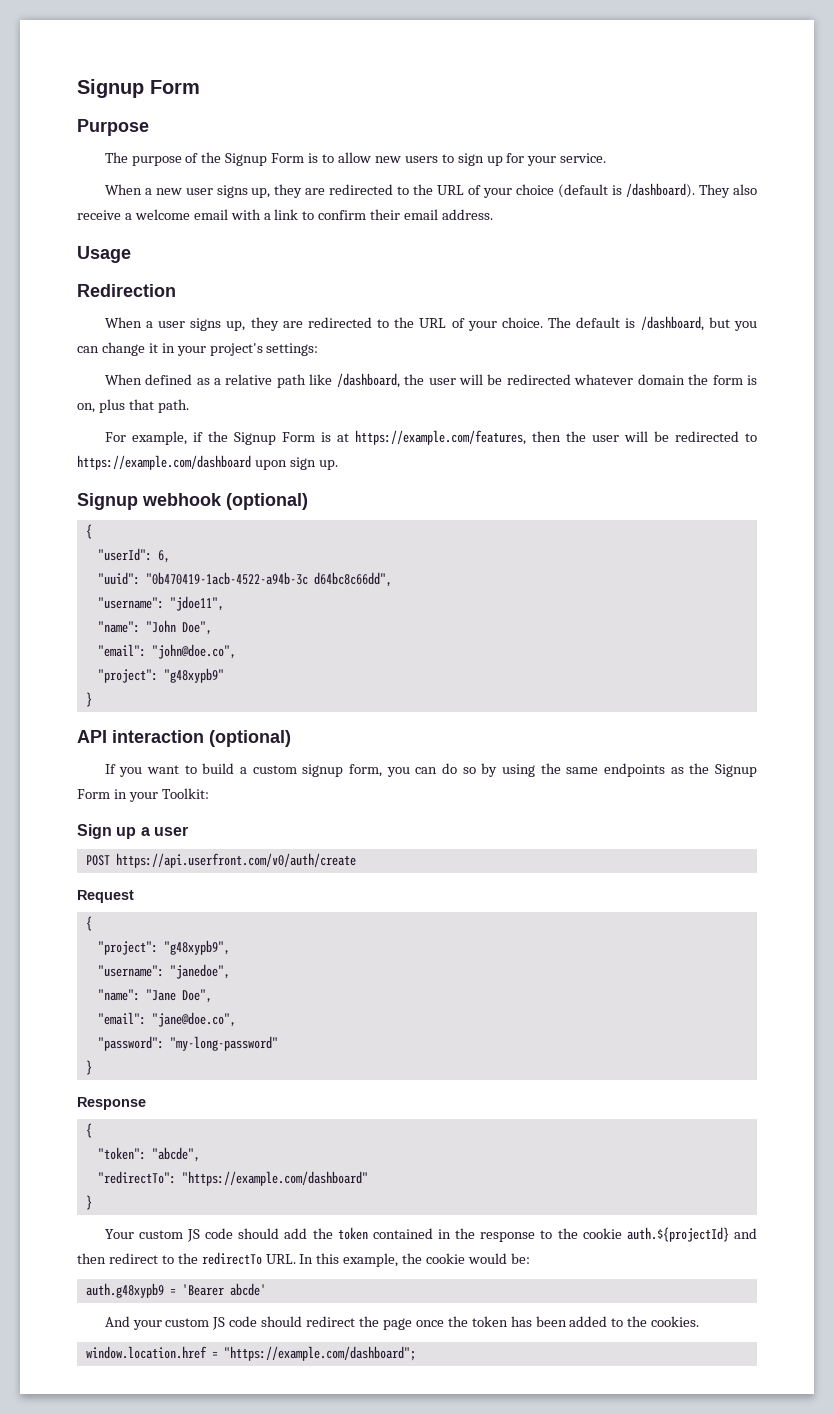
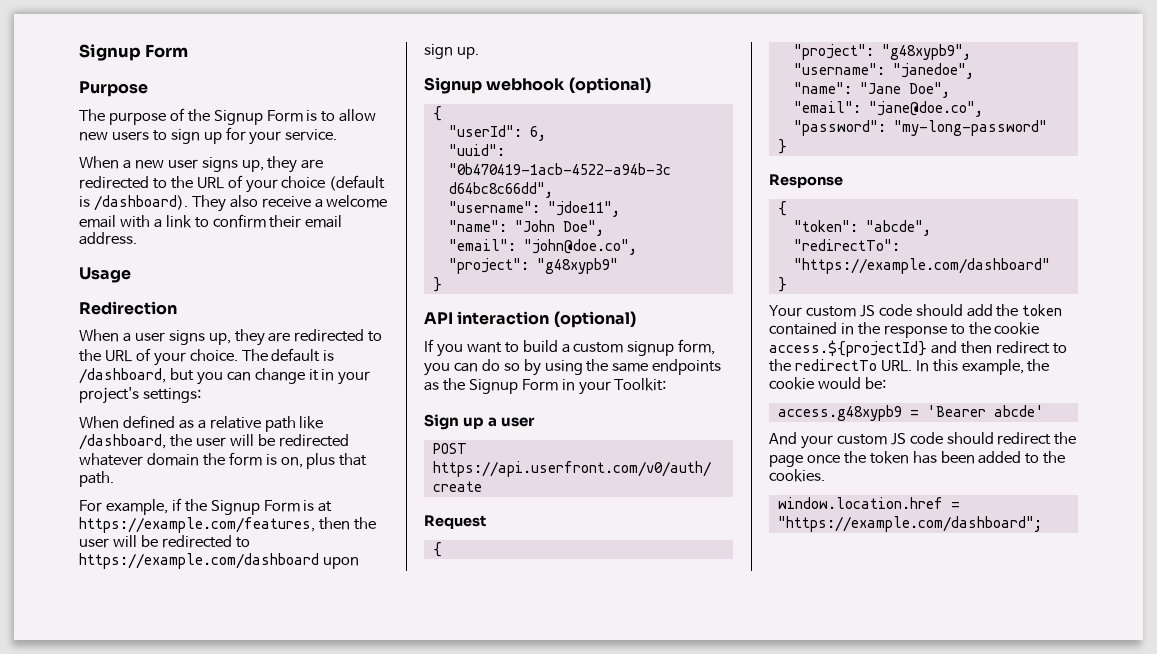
[626,1227,729,1242] auth.${projectId} -> [769,340,927,357] access.${projectId}
[85,1283,164,1298] auth.g48xypb9 -> [777,405,902,421] access.g48xypb9

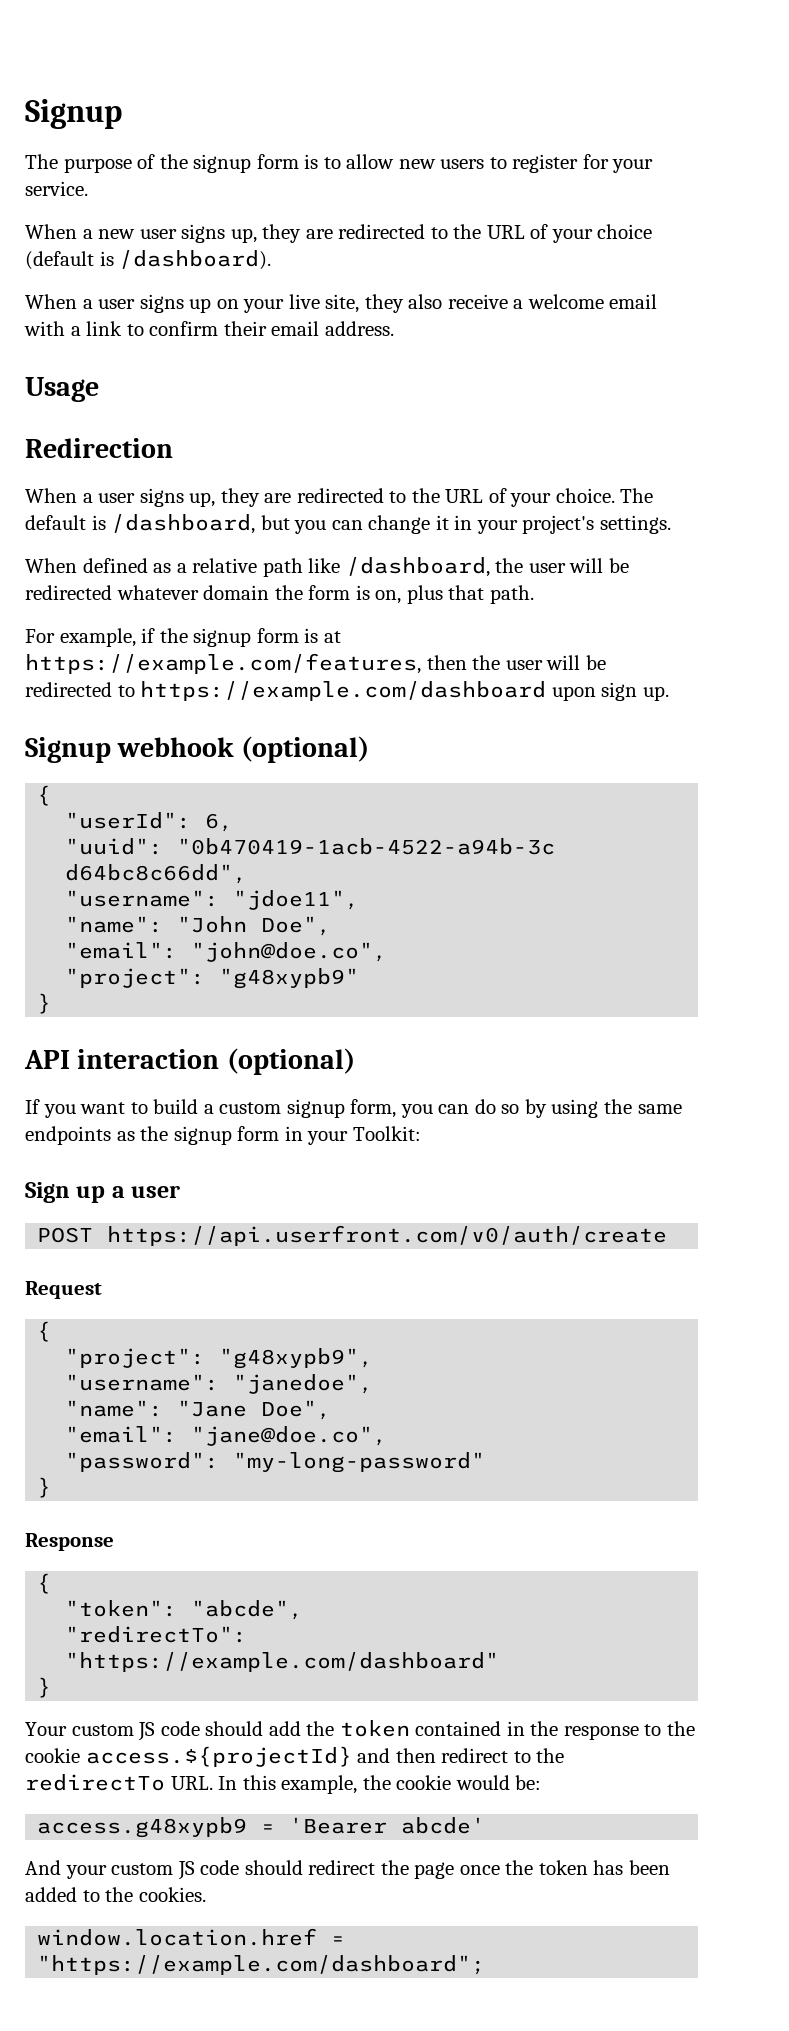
[79,44,189,61] [79,81,148,97] Signup Form // Purpose -> [25,99,122,129] Signup
[213,110,303,125] Signup Form -> [193,154,299,173] signup form
[170,129,222,144] sign up -> [512,154,579,173] register
[191,195,226,212] They -> [25,294,404,313] // When a user signs up on your live site, they
[142,388,201,403] settings: -> [599,515,671,534] settings.
[210,500,300,515] Signup Form -> [193,628,299,647] signup form
[468,379,558,394] Signup Form -> [173,1126,280,1145] signup form

